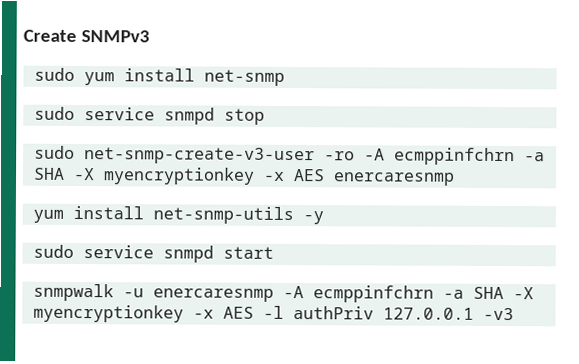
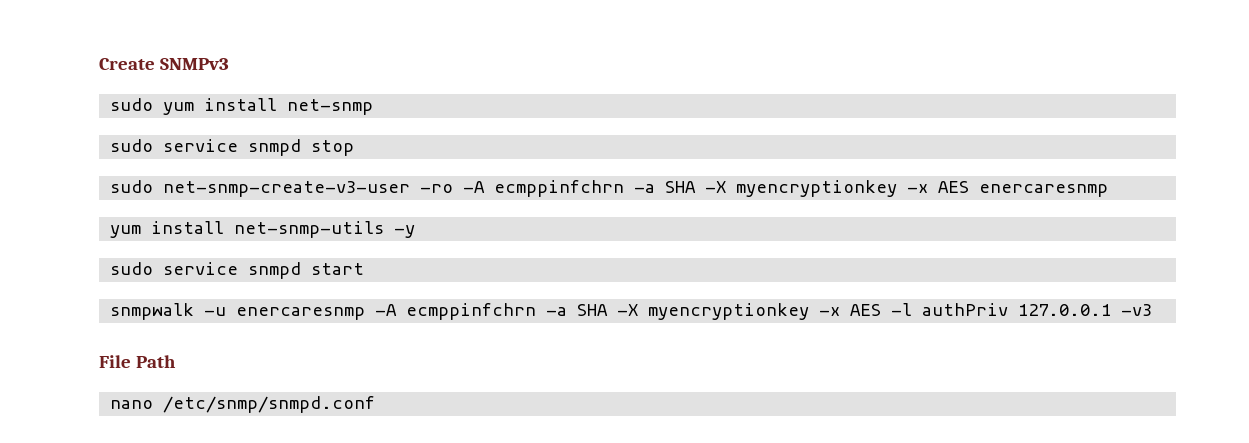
(515, 314) none -> [99,355,177,368] [110,396,376,413] // File Path // nano /etc/snmp/snmpd.conf

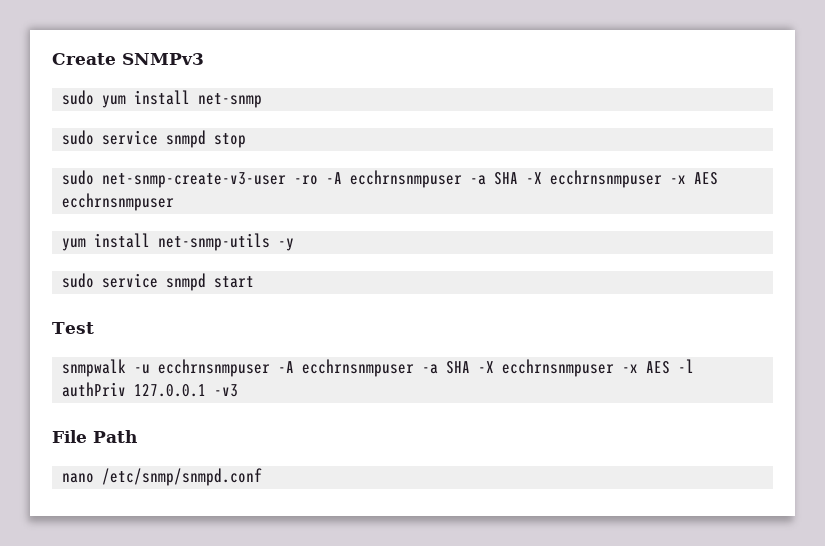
[494,180,1109,197] ecmppinfchrn -a SHA -X myencryptionkey -x AES enercaresnmp -> [349,170,718,188] [61,193,174,211] ecchrnsnmpuser -a SHA -X ecchrnsnmpuser -x AES ecchrnsnmpuser
(365, 269) none -> [52,322,94,334] // Test
[236,303,810,320] enercaresnmp -A ecmppinfchrn -a SHA -X myencryptionkey -> [157,359,614,377] ecchrnsnmpuser -A ecchrnsnmpuser -a SHA -X ecchrnsnmpuser

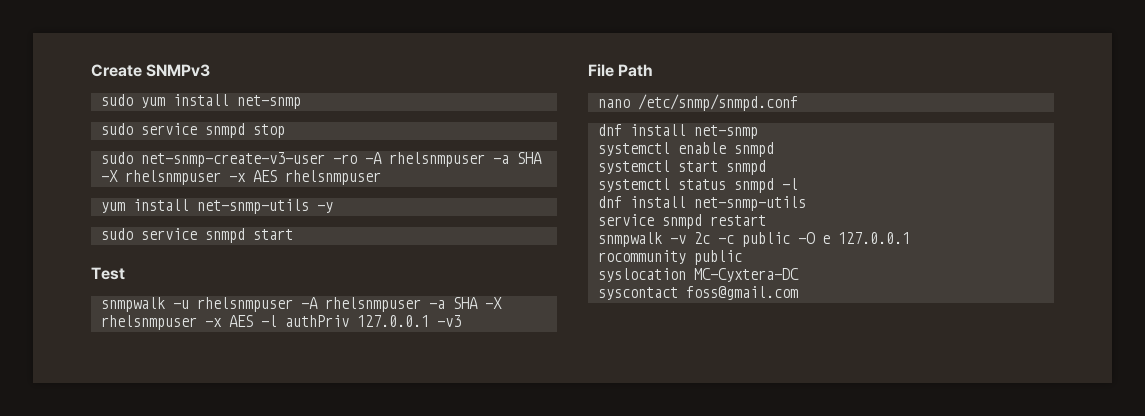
[349,170,718,188] [61,193,174,211] ecchrnsnmpuser -a SHA -X ecchrnsnmpuser -x AES ecchrnsnmpuser -> [388,152,542,167] [100,170,381,185] rhelsnmpuser -a SHA -X rhelsnmpuser -x AES rhelsnmpuser
[157,359,614,377] ecchrnsnmpuser -A ecchrnsnmpuser -a SHA -X ecchrnsnmpuser -> [196,297,502,312] [100,315,197,330] rhelsnmpuser -A rhelsnmpuser -a SHA -X rhelsnmpuser
(262, 477) none -> [597,124,758,139] [597,142,774,157] [597,160,766,175] [597,178,798,193] [597,196,806,211] [597,214,766,229] [597,232,910,247] [597,250,742,265] [597,268,799,282] [597,286,798,300] // dnf install net-snmp // systemctl enable snmpd // systemctl start snmpd // systemctl status snmpd -l // dnf install net-snmp-utils // service snmpd restart // snmpwalk -v 2c -c public -O e 127.0.0.1 // rocommunity public // syslocation MC-Cyxtera-DC // syscontact foss@gmail.com

